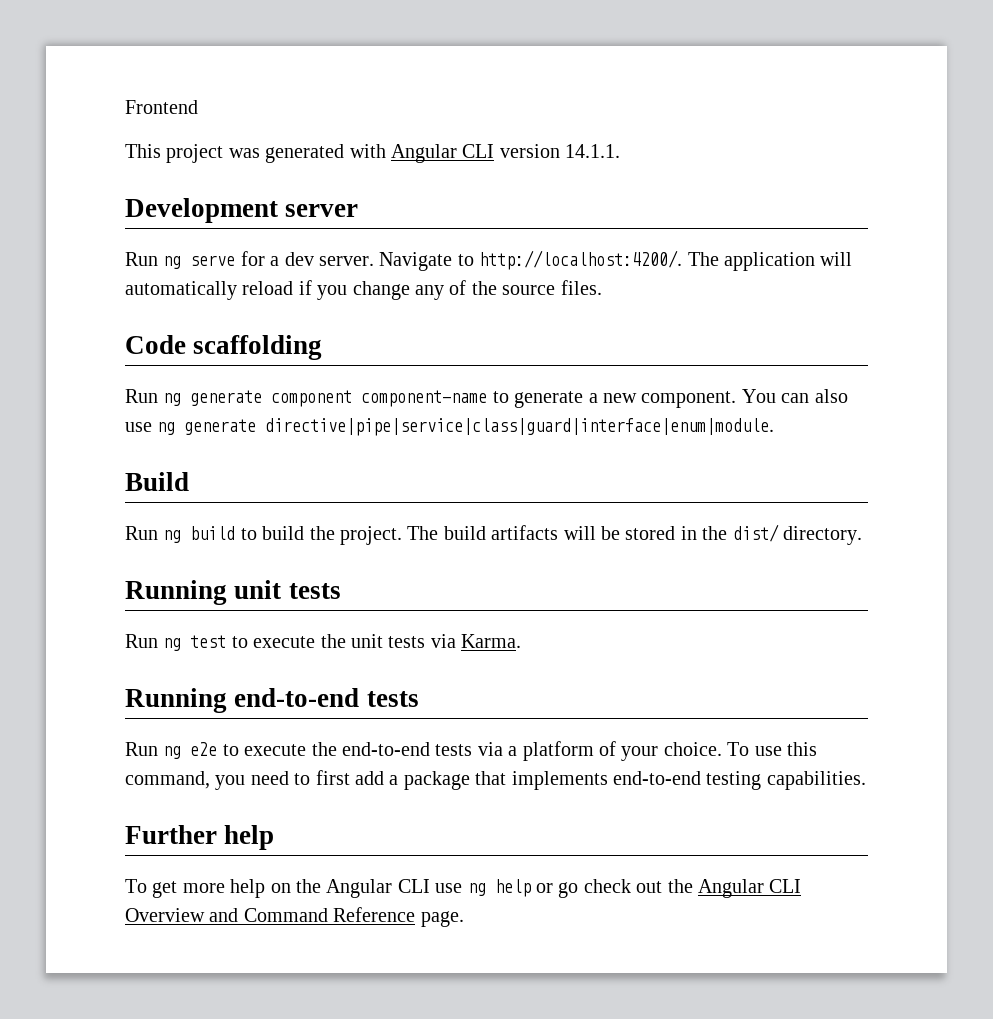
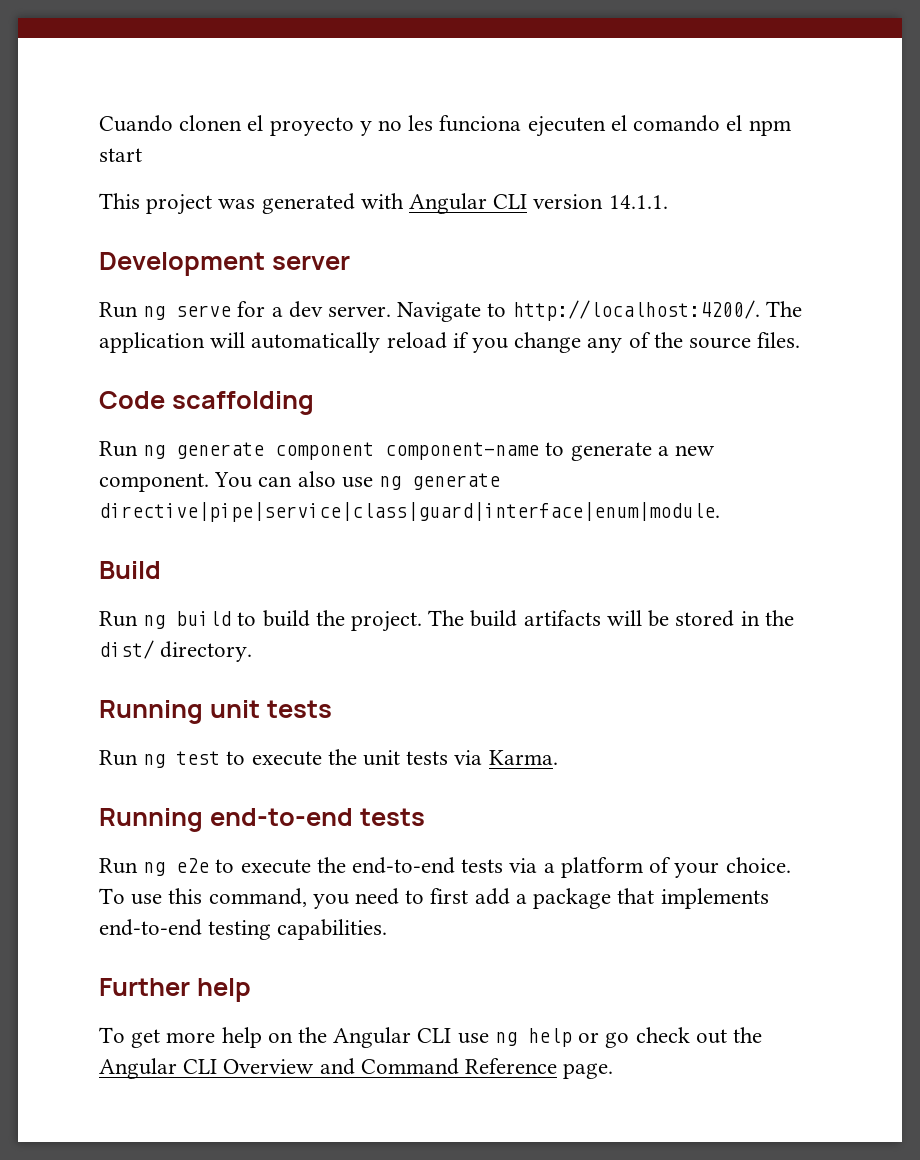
[125,100,198,114] Frontend -> [99,115,791,137] [99,148,142,162] Cuando clonen el proyecto y no les funciona ejecuten el comando el npm start

